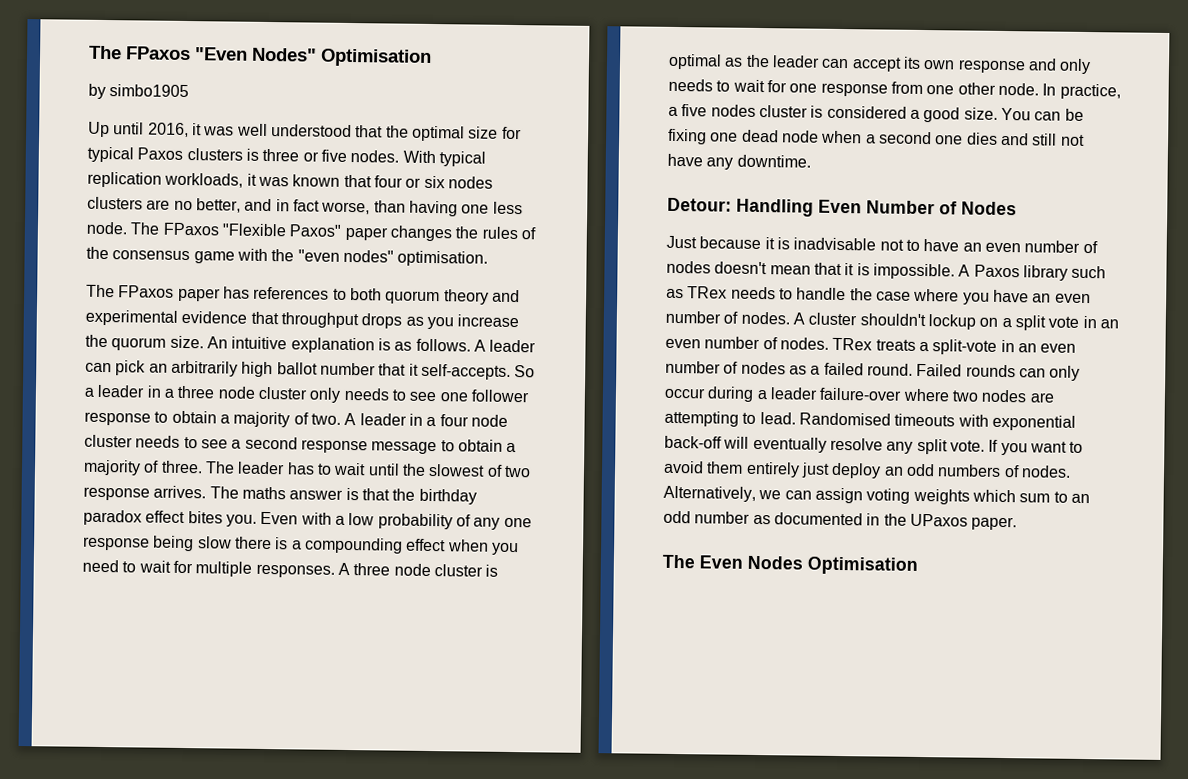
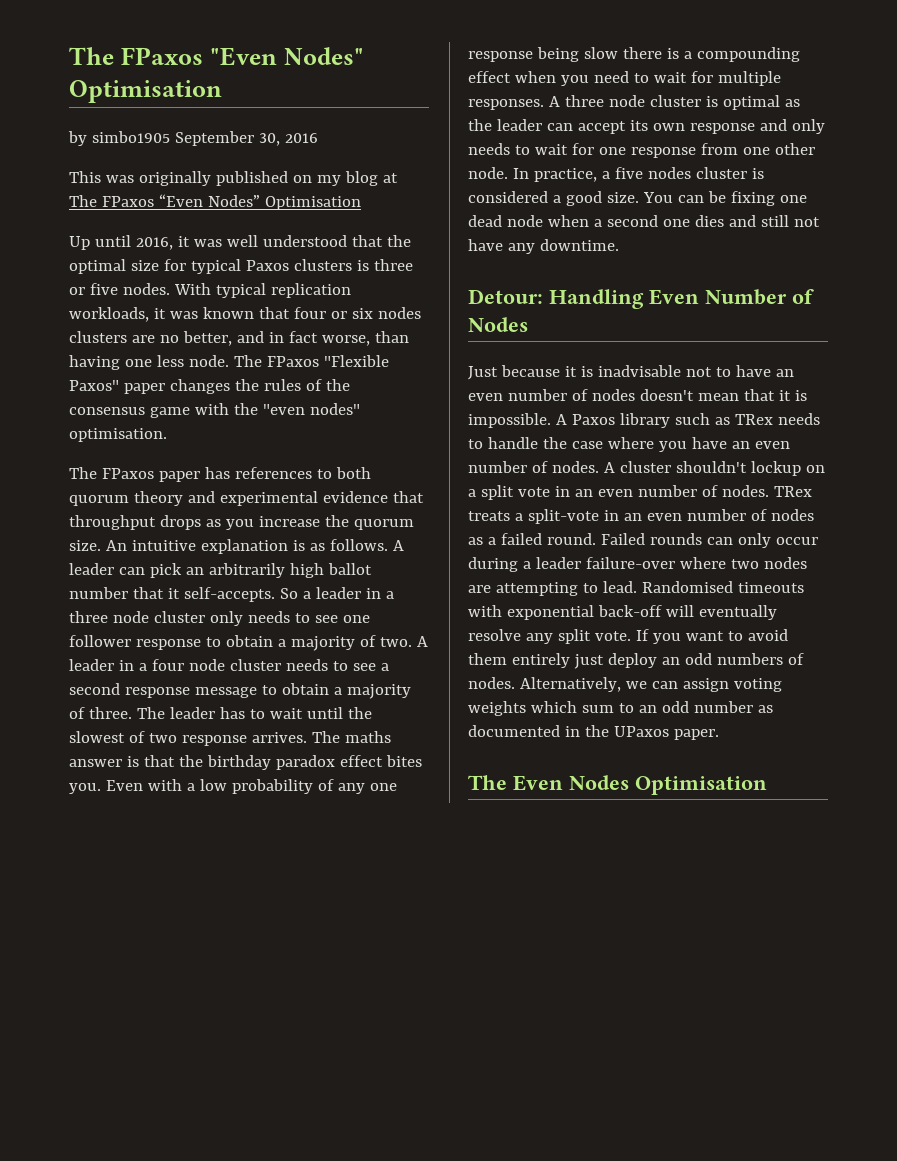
(190, 91) none -> [174,131,318,146] [69,171,398,186] [69,194,361,210] September 30, 2016 // This was originally published on my blog at The FPaxos “Even Nodes” Optimisation

